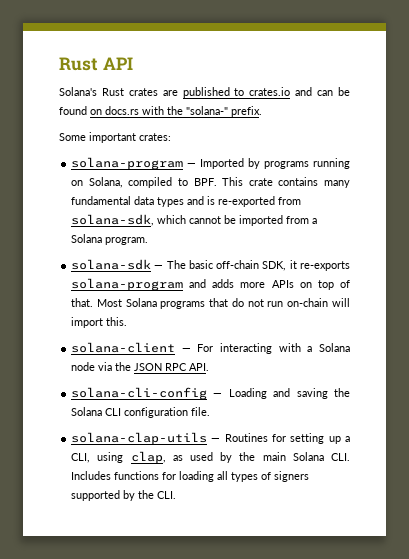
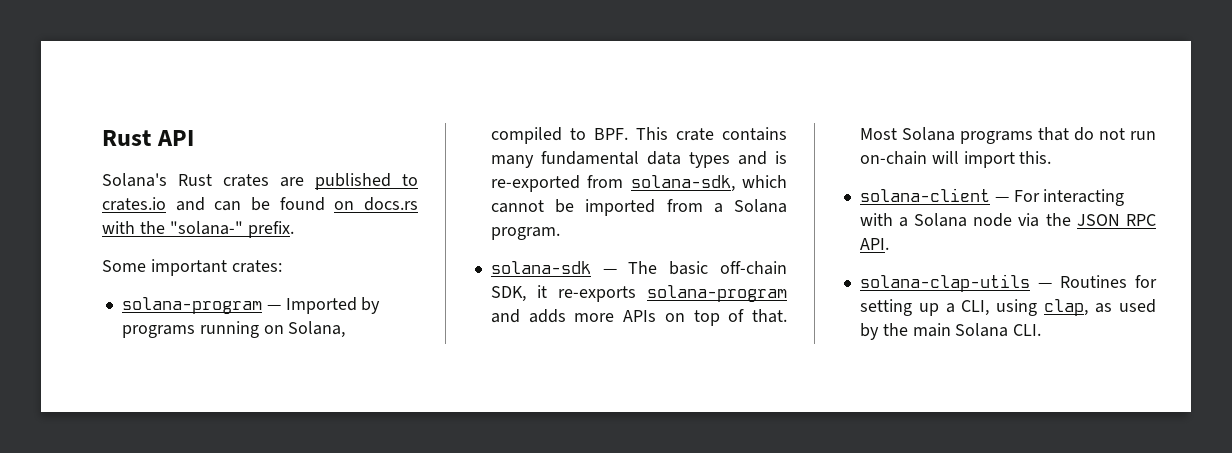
[71,387,350,400] [71,407,211,418] // solana-cli-config — Loading and saving the Solana CLI configuration file. -> (889, 244) none
[71,471,310,482] [71,490,177,501] Includes functions for loading all types of signers supported by the CLI. -> (1042, 330) none

